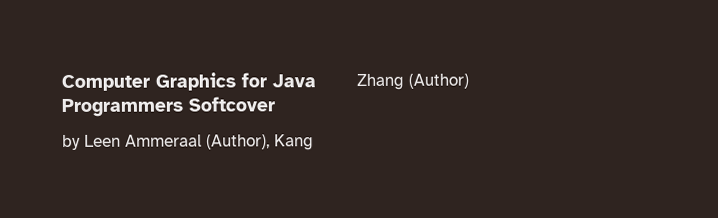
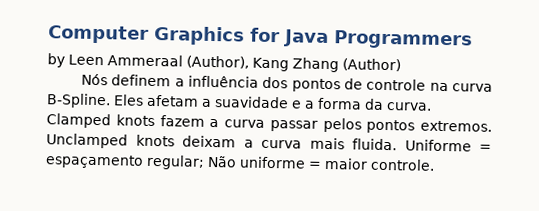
[188,96,276,112] Softcover -> (473, 40) none
(469, 81) none -> [81,73,494,93] [46,93,432,111] [46,113,492,134] [46,133,492,152] [45,154,435,171] // Nós definem a influência dos pontos de controle na curva B-Spline. Eles afetam a suavidade e a forma da curva. Clamped knots fazem a curva passar pelos pontos extremos. Unclamped knots deixam a curva mais fluida. Uniforme = espaçamento regular; Não uniforme = maior controle.

